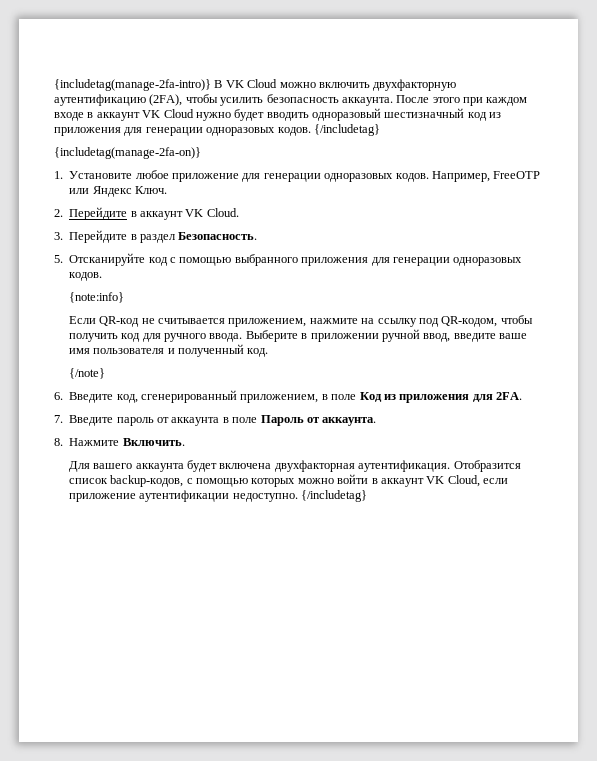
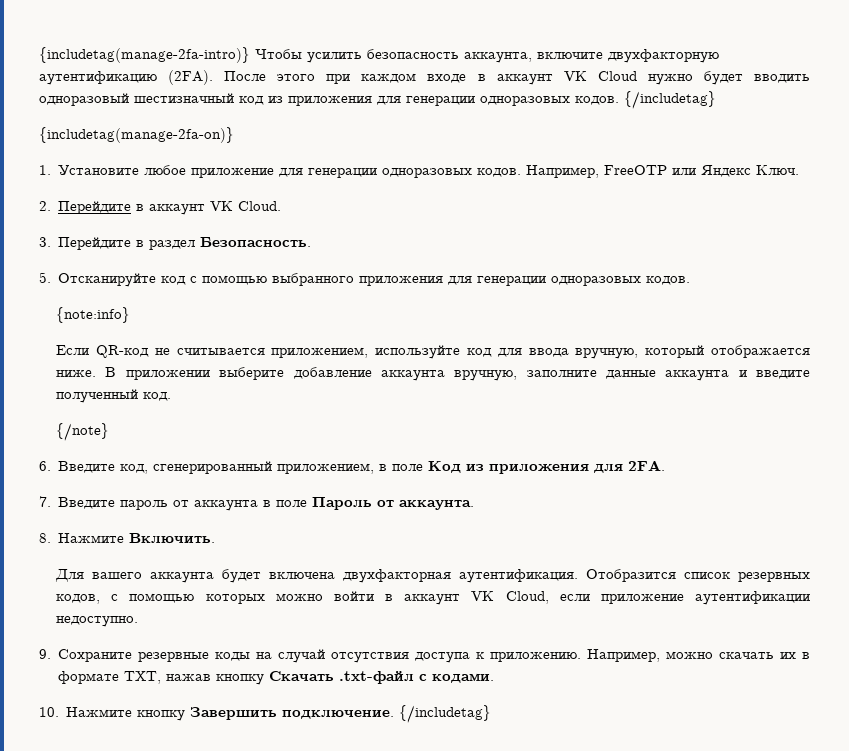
[214,79,457,91] [54,94,393,106] В VK Cloud можно включить двухфакторную аутентификацию (2FA), чтобы усилить безопасность аккаунта. -> [255,49,719,63] [39,70,214,85] Чтобы усилить безопасность аккаунта, включите двухфакторную аутентификацию (2FA).
[309,315,533,327] [68,329,528,342] [68,348,175,354] нажмите на ссылку под QR-кодом, чтобы получить код для ручного ввода. Выберите в приложении ручной ввод, введите ваше имя пользователя и -> [375,345,810,359] [56,367,810,381] используйте код для ввода вручную, который отображается ниже. В приложении выберите добавление аккаунта вручную, заполните данные аккаунта и введите
[110,475,184,487] backup-кодов, -> [737,572,810,582] [56,594,101,604] резервных кодов,
(298, 497) none -> [39,649,811,663] [58,671,495,685] [39,707,395,721] // 9. Сохраните резервные коды на случай отсутствия доступа к приложению. Например, можно скачать их в формате TXT, нажав кнопку Скачать .txt-файл с кодами. // 10. Нажмите кнопку Завершить подключение.

